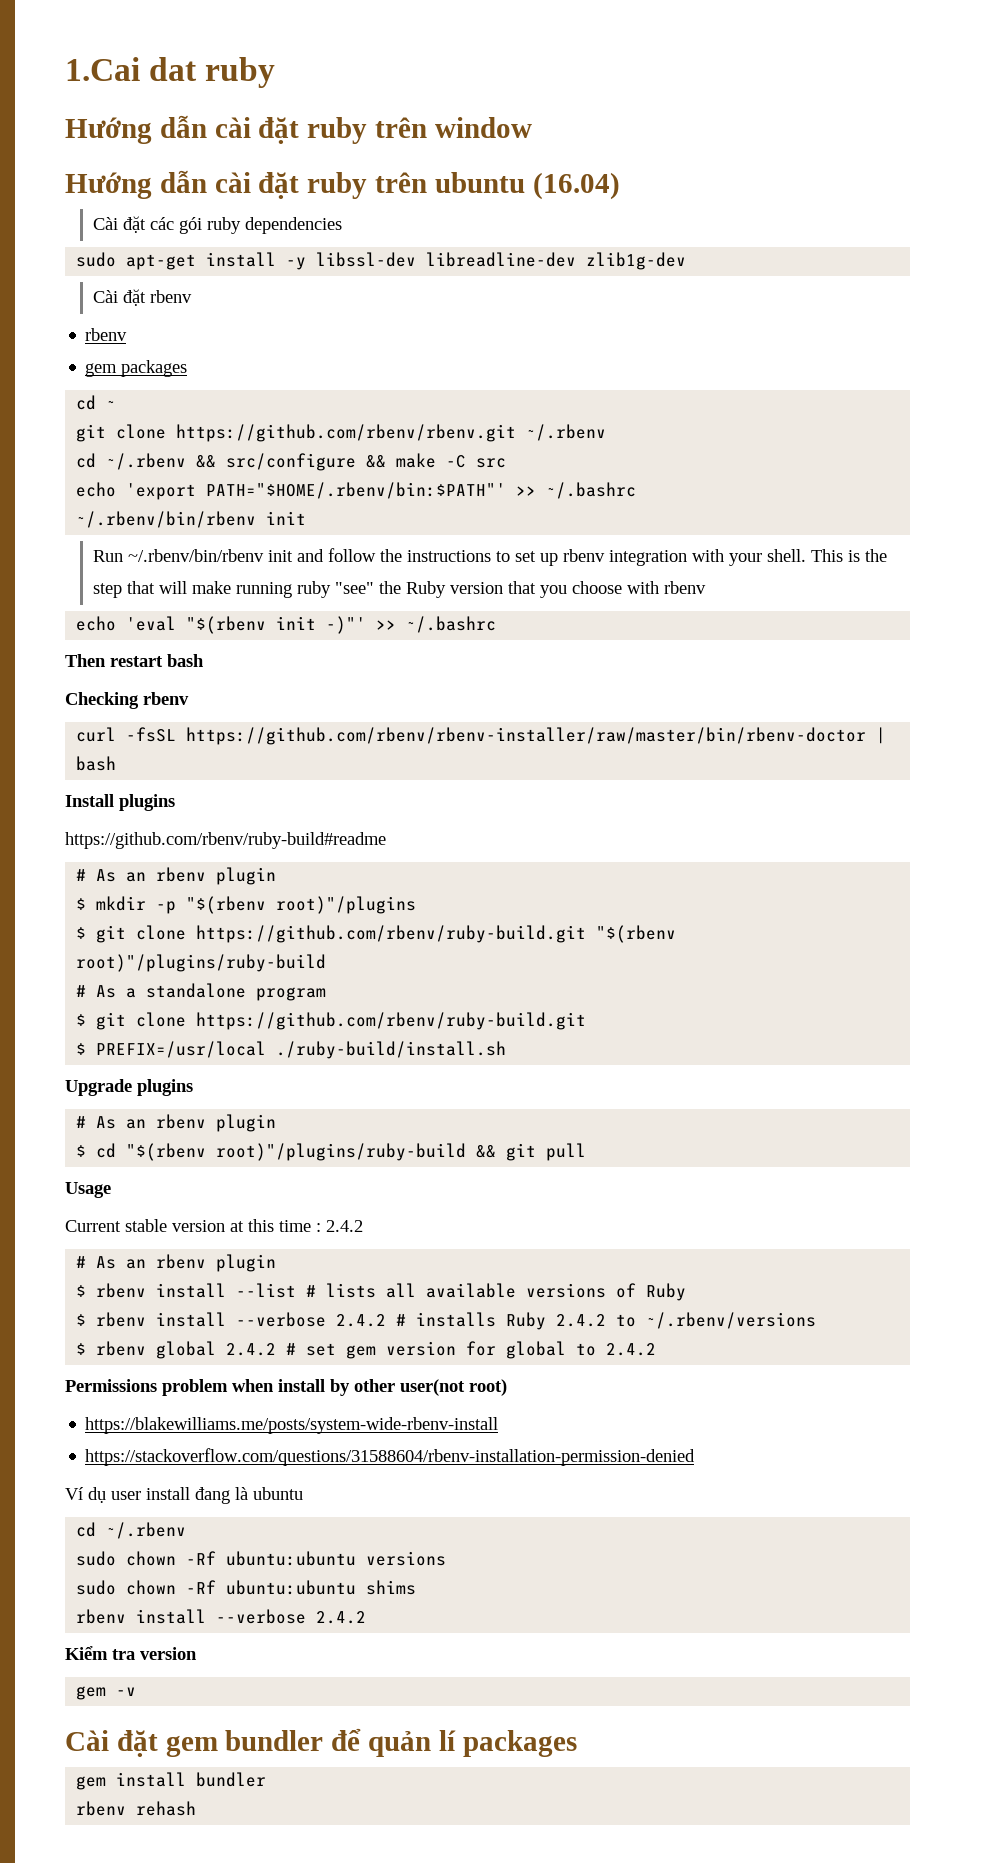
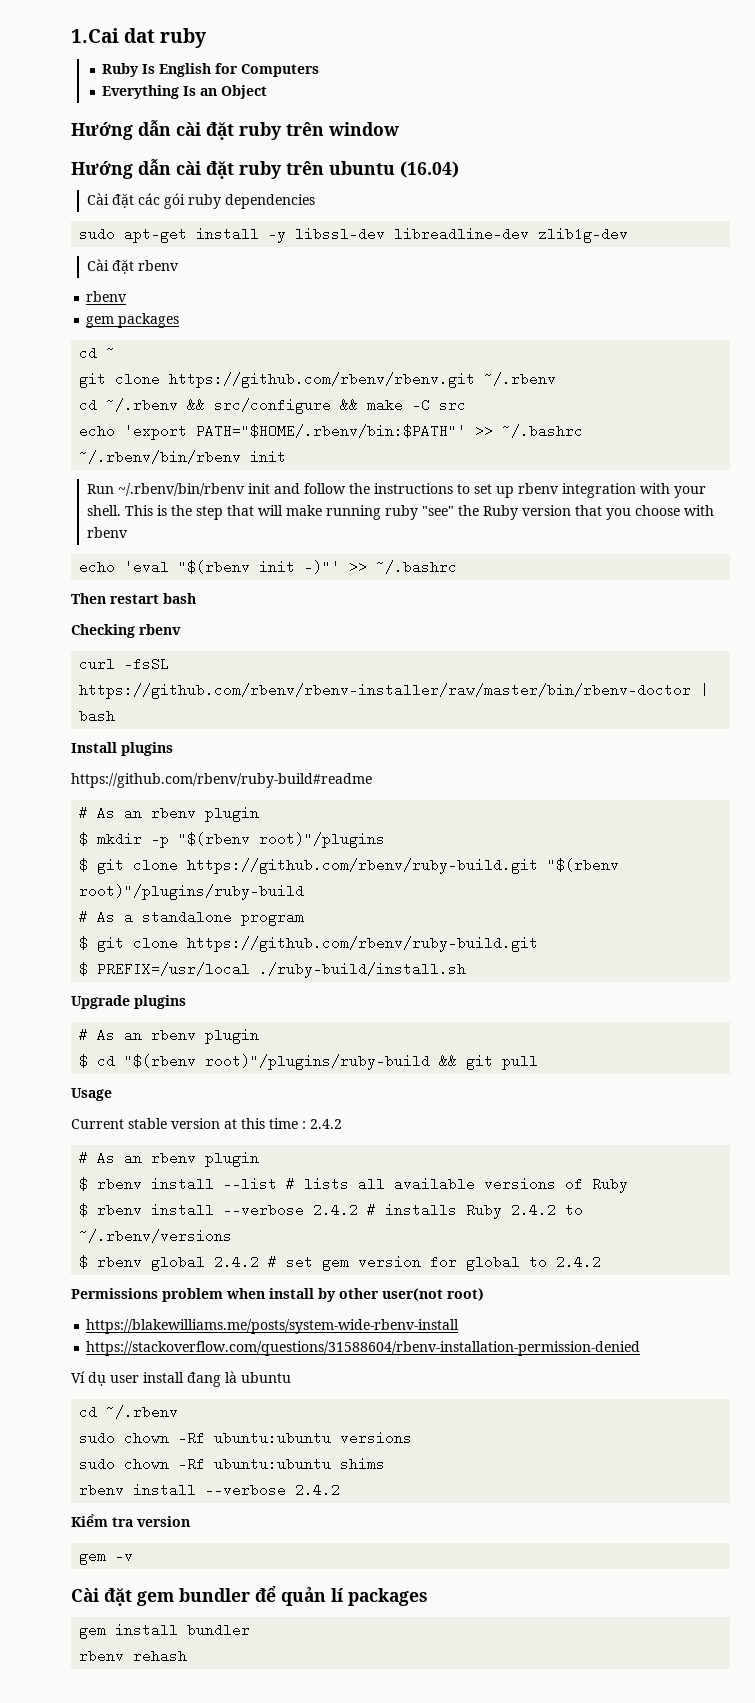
(276, 72) none -> [102,63,320,77] [102,85,268,99] // Ruby Is English for Computers // Everything Is an Object

